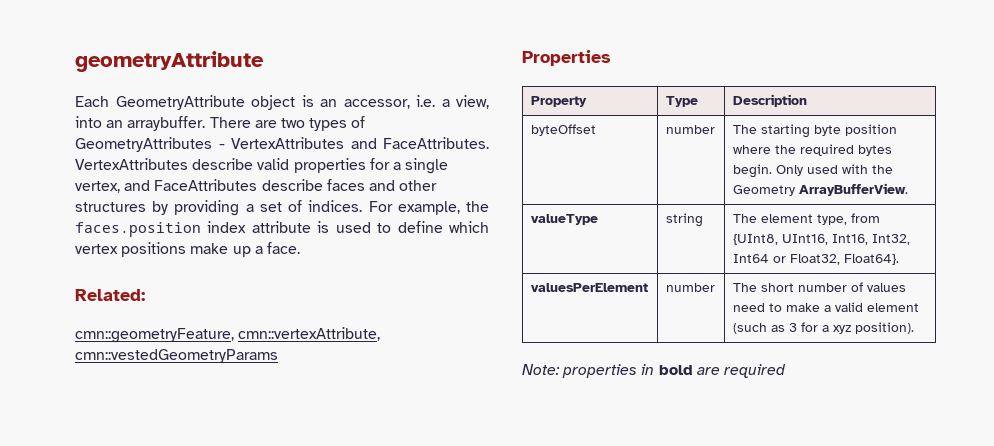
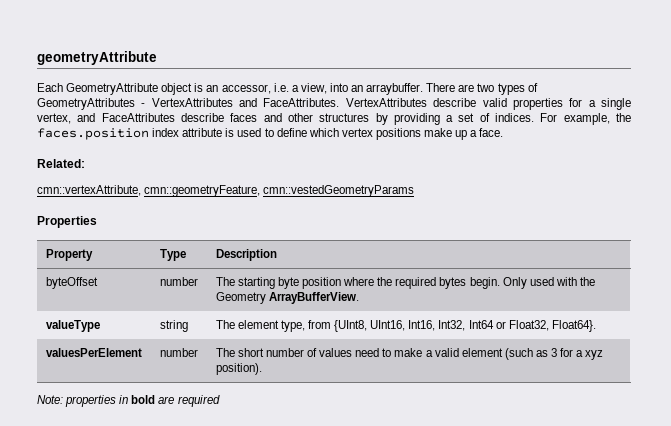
[75,327,381,343] cmn::geometryFeature, cmn::vertexAttribute, -> [37,185,261,197] cmn::vertexAttribute, cmn::geometryFeature,

